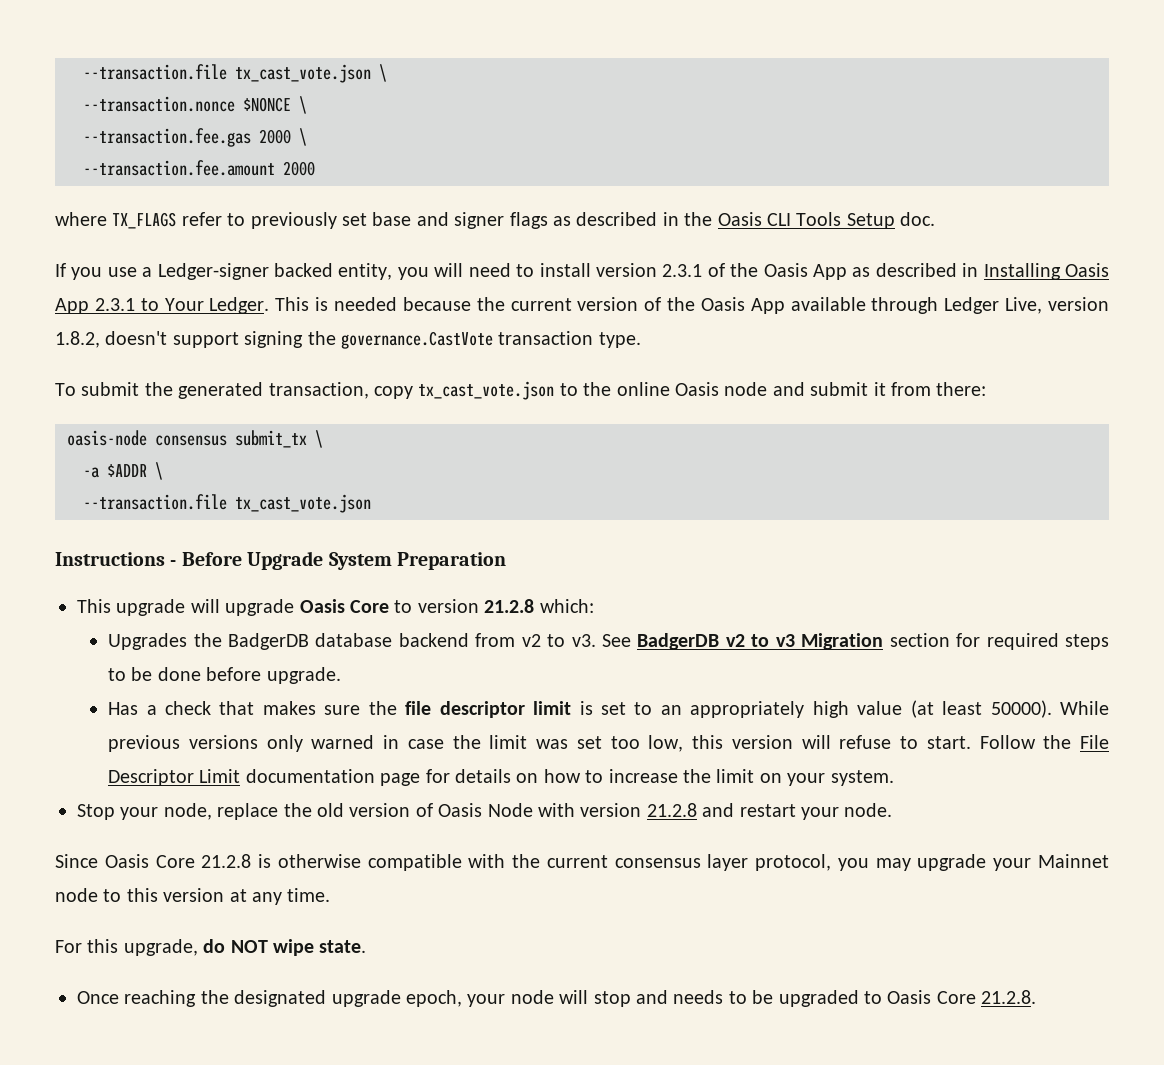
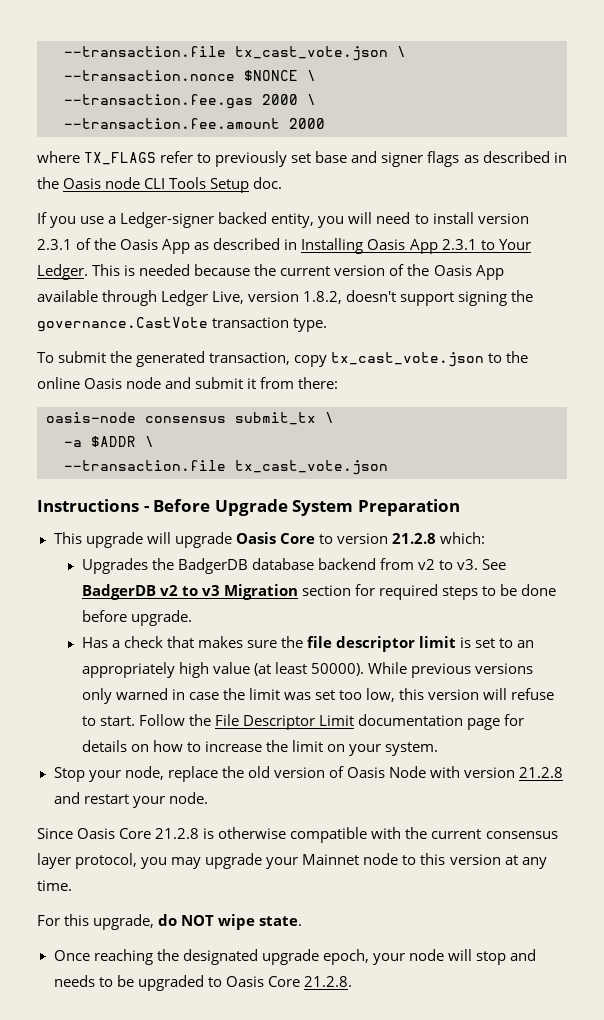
(762, 219) none -> [105,177,141,189] node

